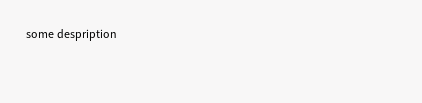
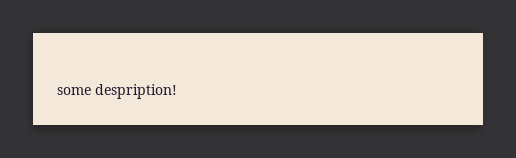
[57,29,118,41] despription -> [95,84,177,99] despription!

